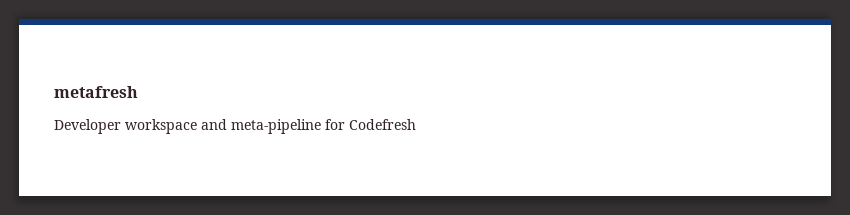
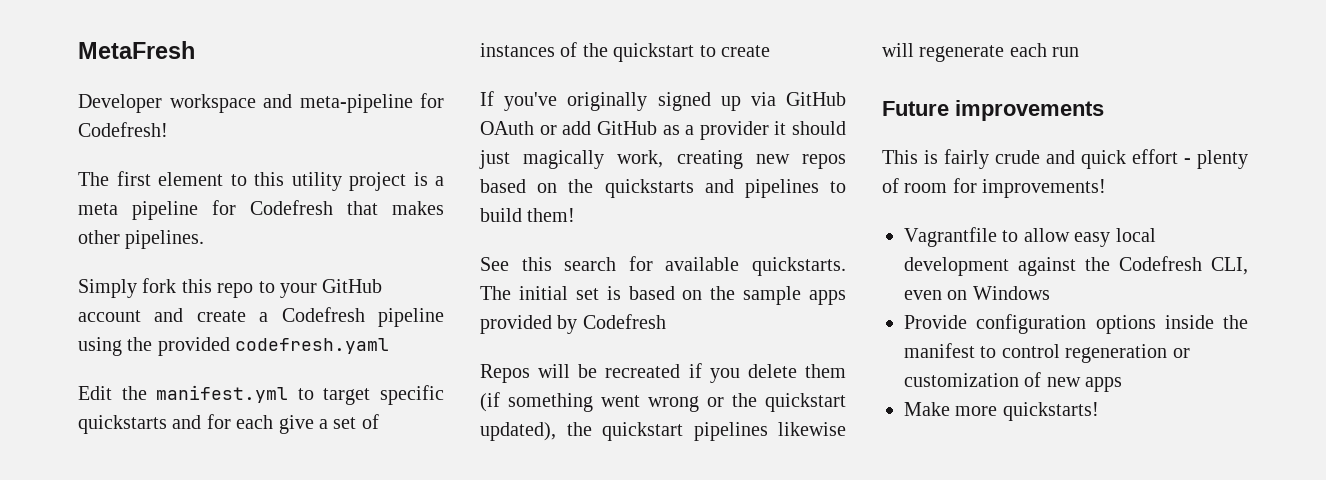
[54,86,138,98] metafresh -> [78,41,195,59] MetaFresh
[349,119,416,130] Codefresh -> [78,122,168,137] [78,171,444,191] [78,200,444,220] [78,230,205,249] [78,278,383,298] [78,307,444,327] [78,337,390,356] [78,385,444,405] [78,414,379,434] [480,42,770,62] [480,91,846,111] [480,121,846,140] [479,150,846,169] [480,179,846,198] [480,208,576,222] [480,256,846,276] [480,286,846,305] [480,314,666,334] [480,363,846,383] [480,392,846,412] [480,422,846,441] [882,43,1080,62] [882,100,1104,121] [882,149,1248,169] [882,178,1107,198] [904,227,1156,247] [904,256,1248,276] [904,286,1050,300] [904,314,1248,334] [904,343,1190,363] [904,372,1123,392] [904,402,1099,421] Codefresh! // The first element to this utility project is a meta pipeline for Codefresh that makes other pipelines. // Simply fork this repo to your GitHub account and create a Codefresh pipeline using the provided codefresh.yaml // Edit the manifest.yml to target specific quickstarts and for each give a set of instances of the quickstart to create // If you've originally signed up via GitHub OAuth or add GitHub as a provider it should just magically work, creating new repos based on the quickstarts and pipelines to build them! // See this search for available quickstarts. The initial set is based on the sample apps provided by Codefresh // Repos will be recreated if you delete them (if something went wrong or the quickstart updated), the quickstart pipelines likewise will regenerate each run // Future improvements // This is fairly crude and quick effort - plenty of room for improvements! // Vagrantfile to allow easy local development against the Codefresh CLI, even on Windows // Provide configuration options inside the manifest to control regeneration or customization of new apps // Make more quickstarts!

